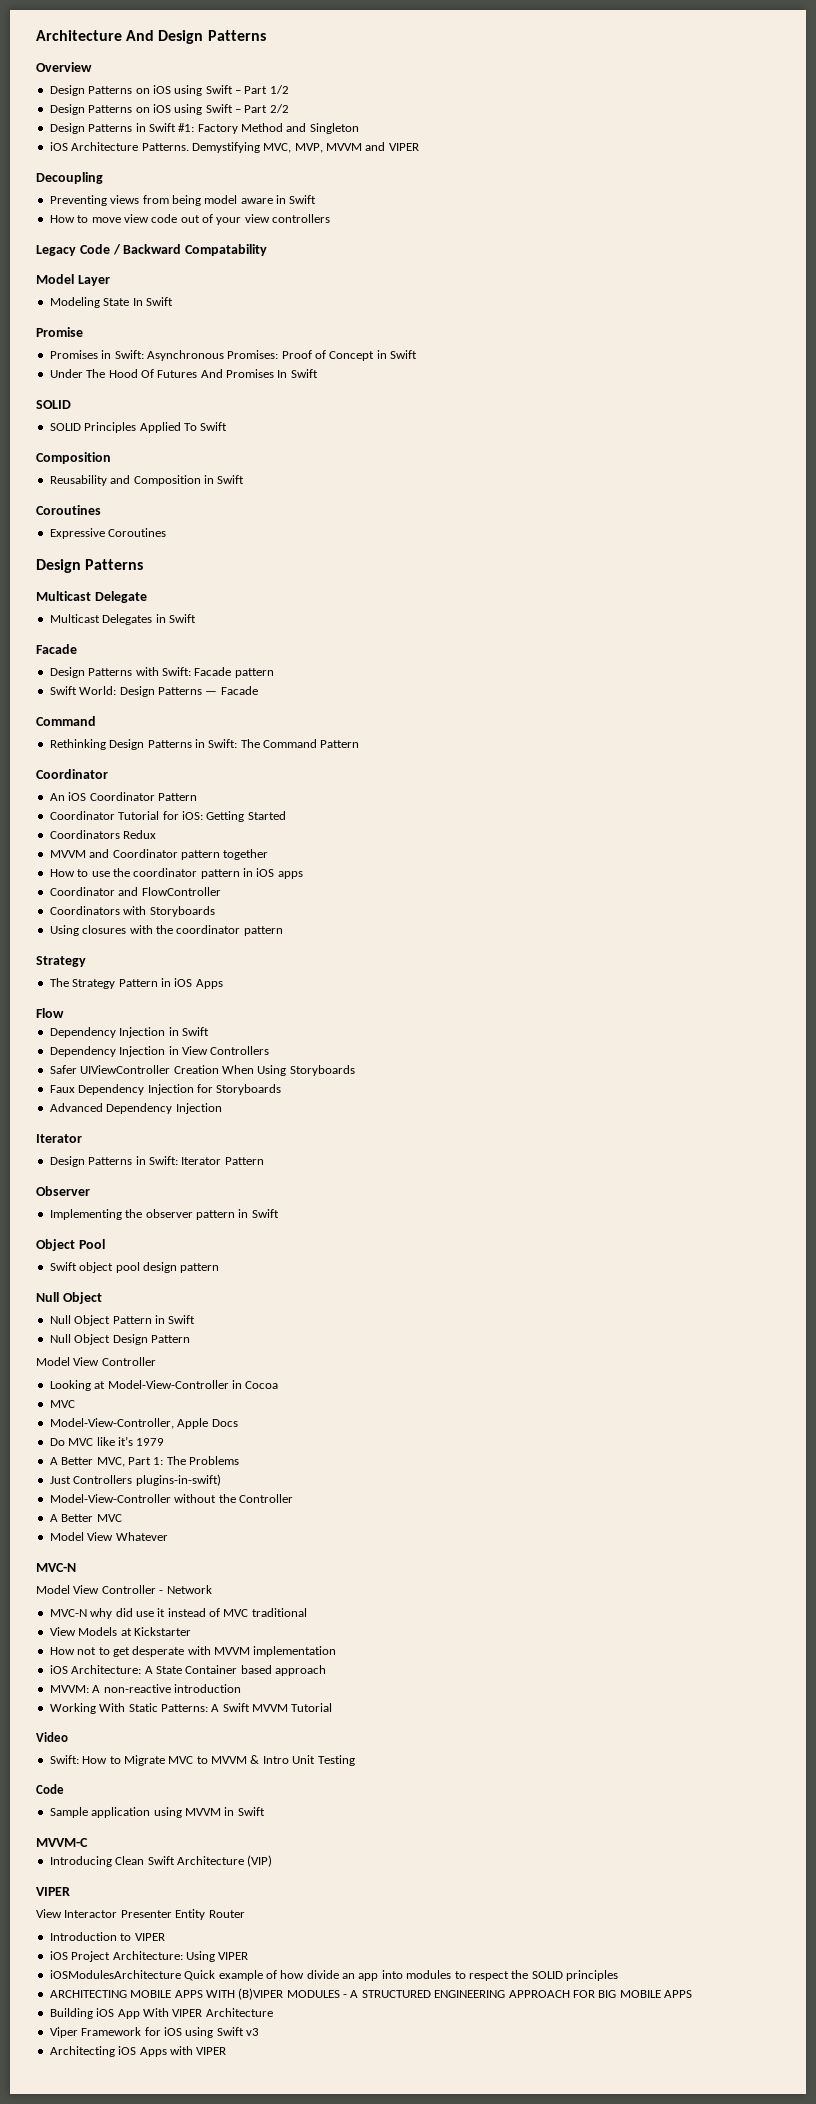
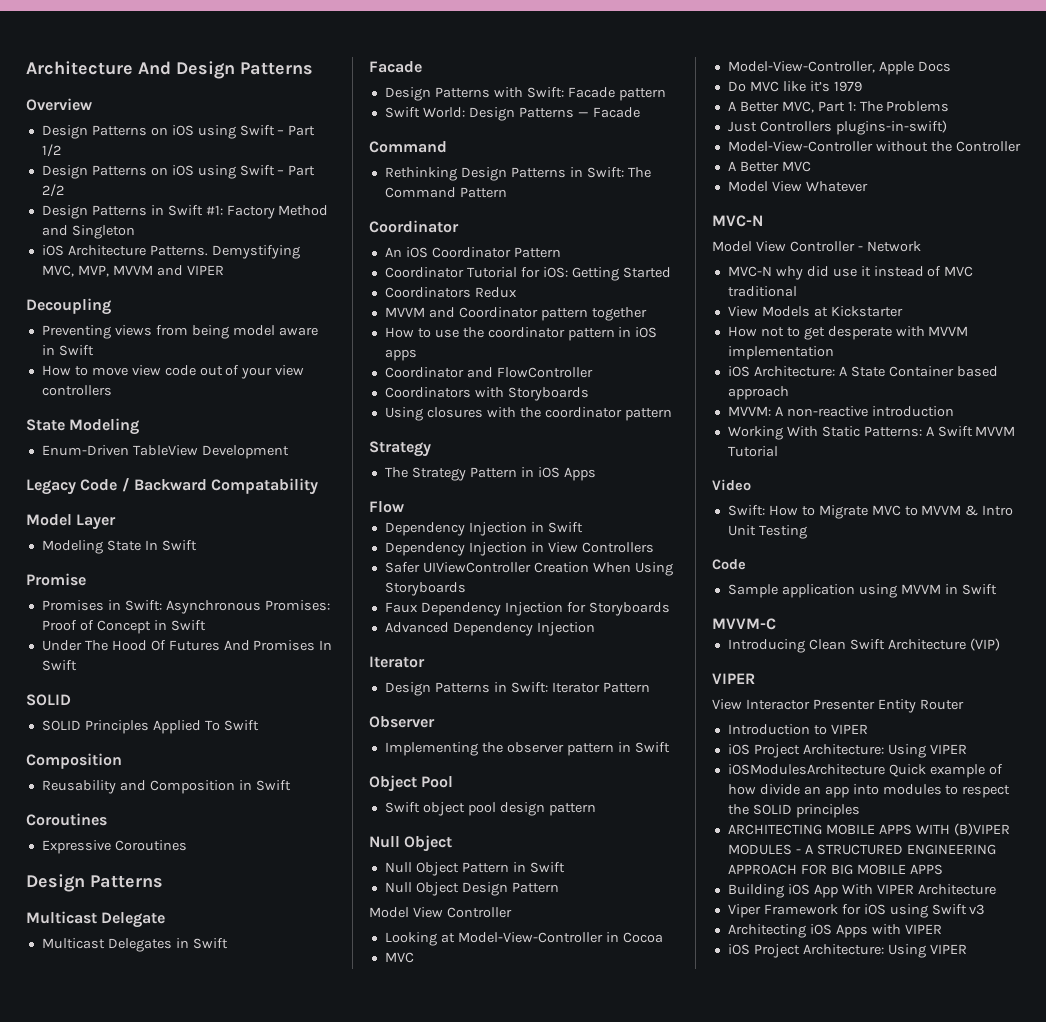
(331, 218) none -> [26,418,140,435] [41,445,289,459] // State Modeling // Enum-Driven TableView Development
(227, 2051) none -> [727,944,967,958] // iOS Project Architecture: Using VIPER

